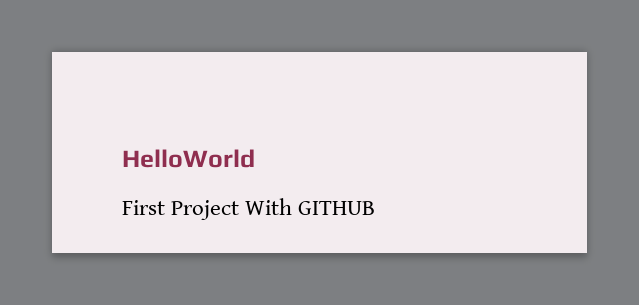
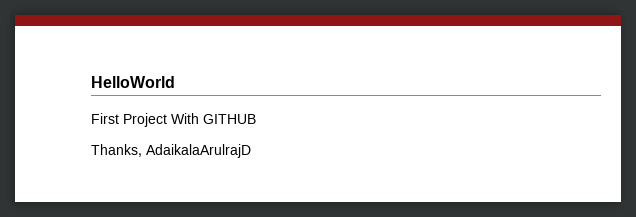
(376, 208) none -> [91,144,251,158] // Thanks, AdaikalaArulrajD

